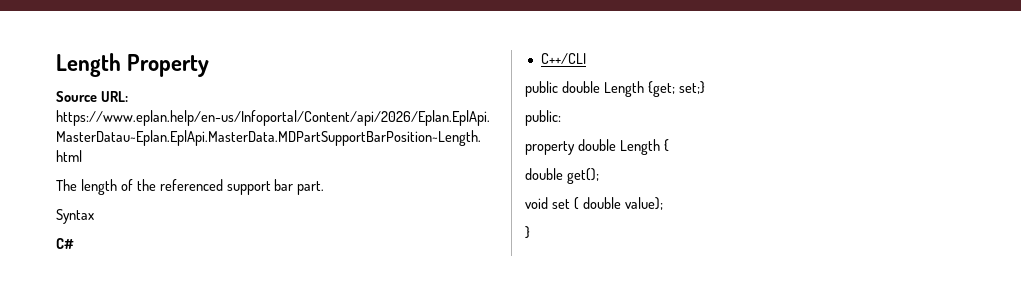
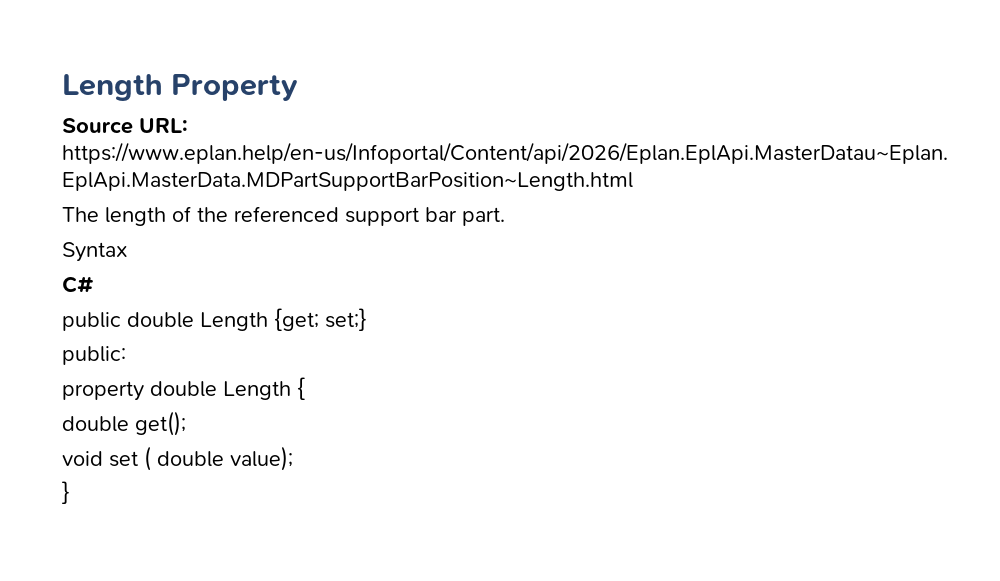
[540,53,586,64] // C++/CLI -> (94, 284) none

